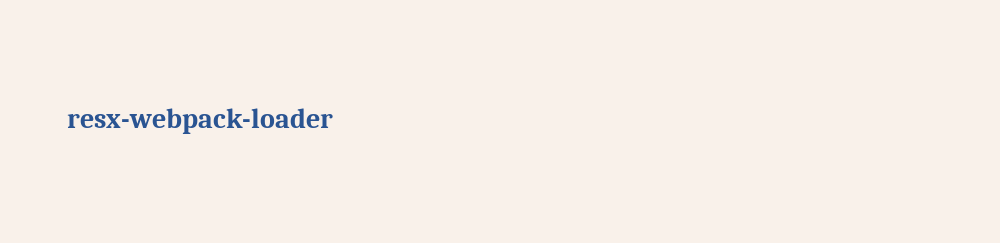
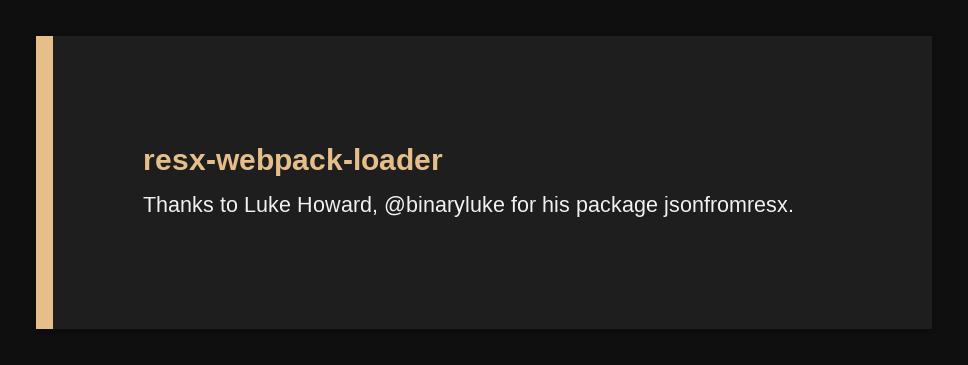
(333, 121) none -> [143,196,794,217] // Thanks to Luke Howard, @binaryluke for his package jsonfromresx.

